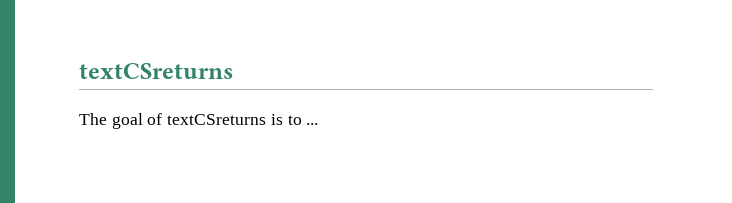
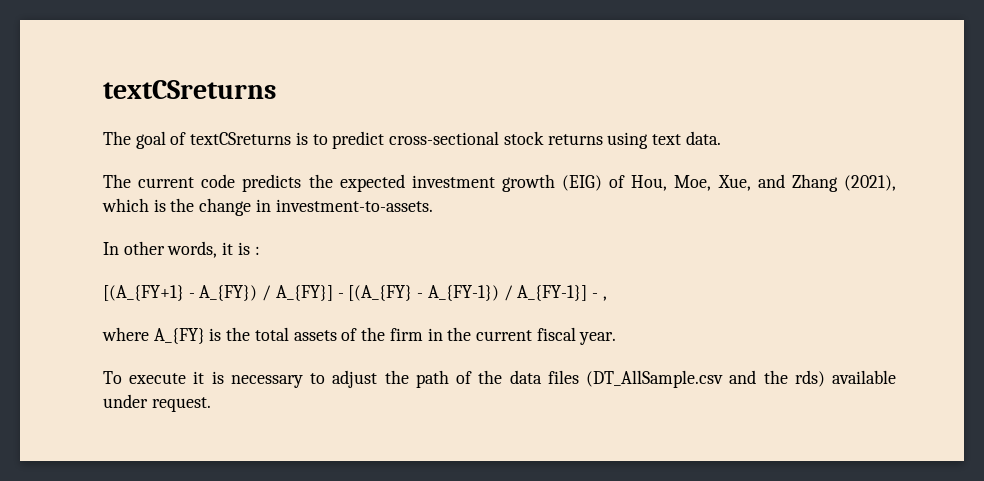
[306,123,319,125] ... -> [332,131,721,149] [103,174,896,192] [102,198,433,216] [103,241,260,258] [103,285,607,301] [102,327,617,345] [103,370,897,388] [103,394,211,412] predict cross-sectional stock returns using text data. // The current code predicts the expected investment growth (EIG) of Hou, Moe, Xue, and Zhang (2021), which is the change in investment-to-assets. // In other words, it is : // [(A_{FY+1} - A_{FY}) / A_{FY}] - [(A_{FY} - A_{FY-1}) / A_{FY-1}] - , // where A_{FY} is the total assets of the firm in the current fiscal year. // To execute it is necessary to adjust the path of the data files (DT_AllSample.csv and the rds) available under request.

